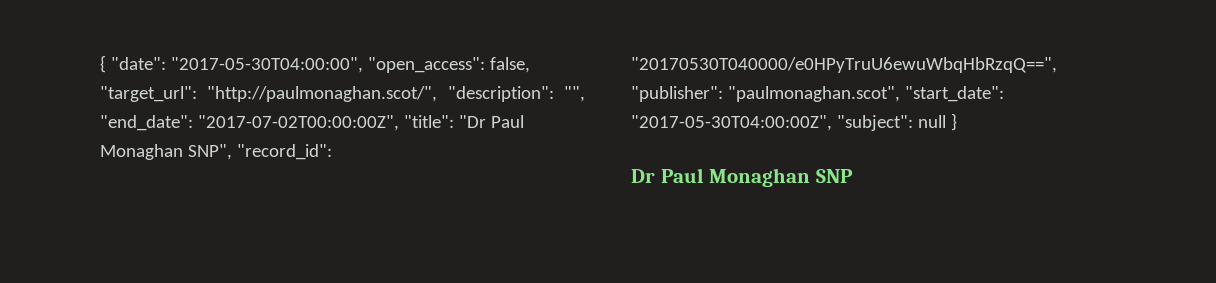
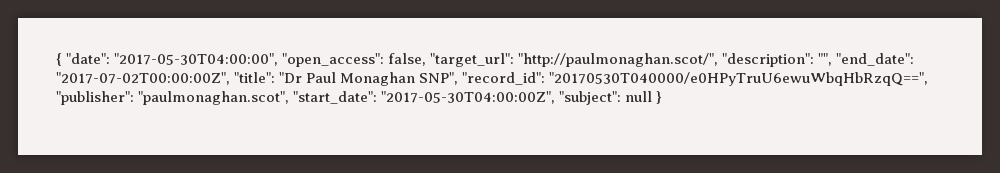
[631,168,853,187] // Dr Paul Monaghan SNP -> (663, 97) none

